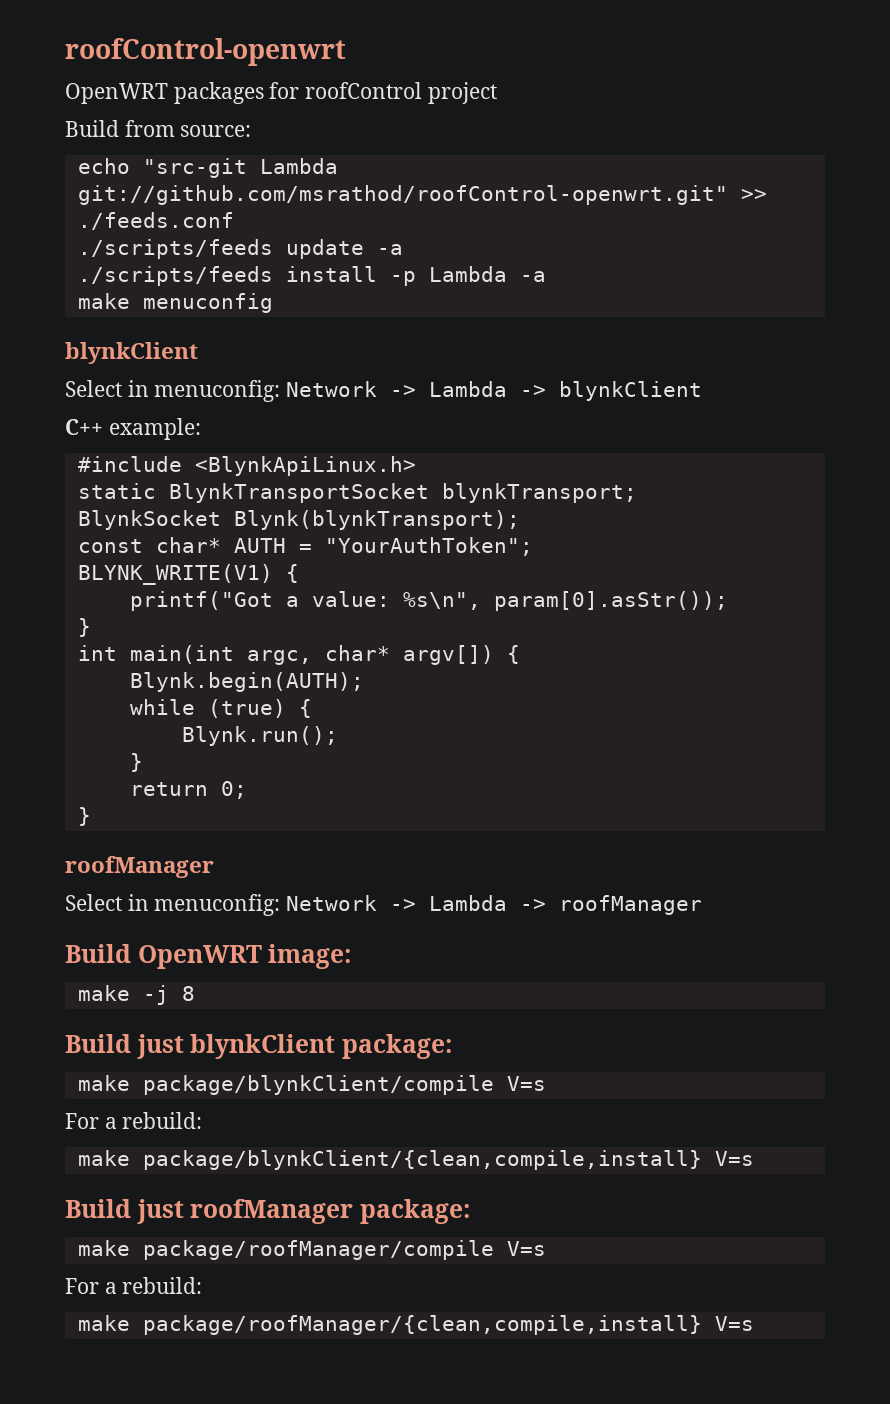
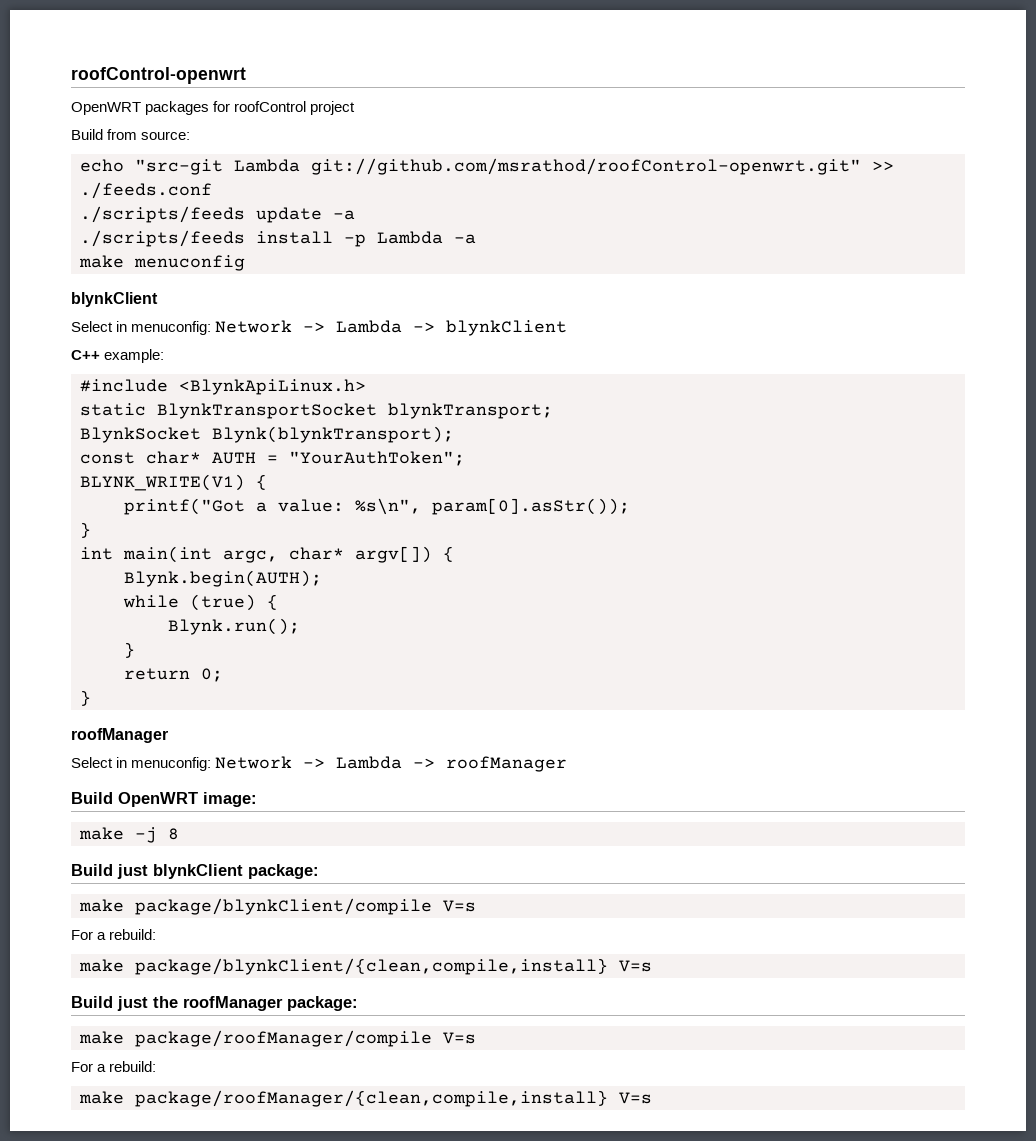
(184, 1211) none -> [153,996,178,1008] the

